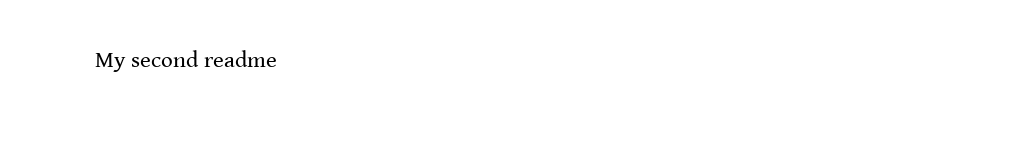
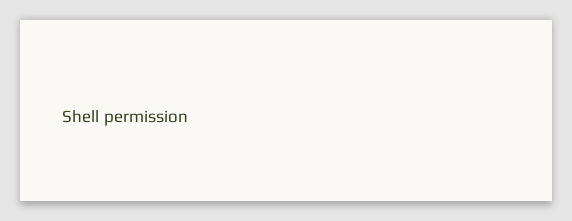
[95,50,278,72] My second readme -> [62,110,188,126] Shell permission

